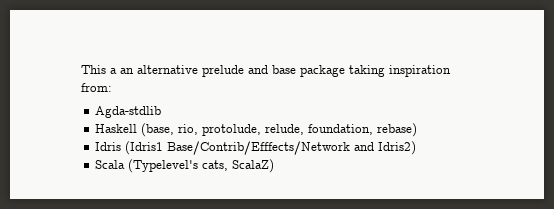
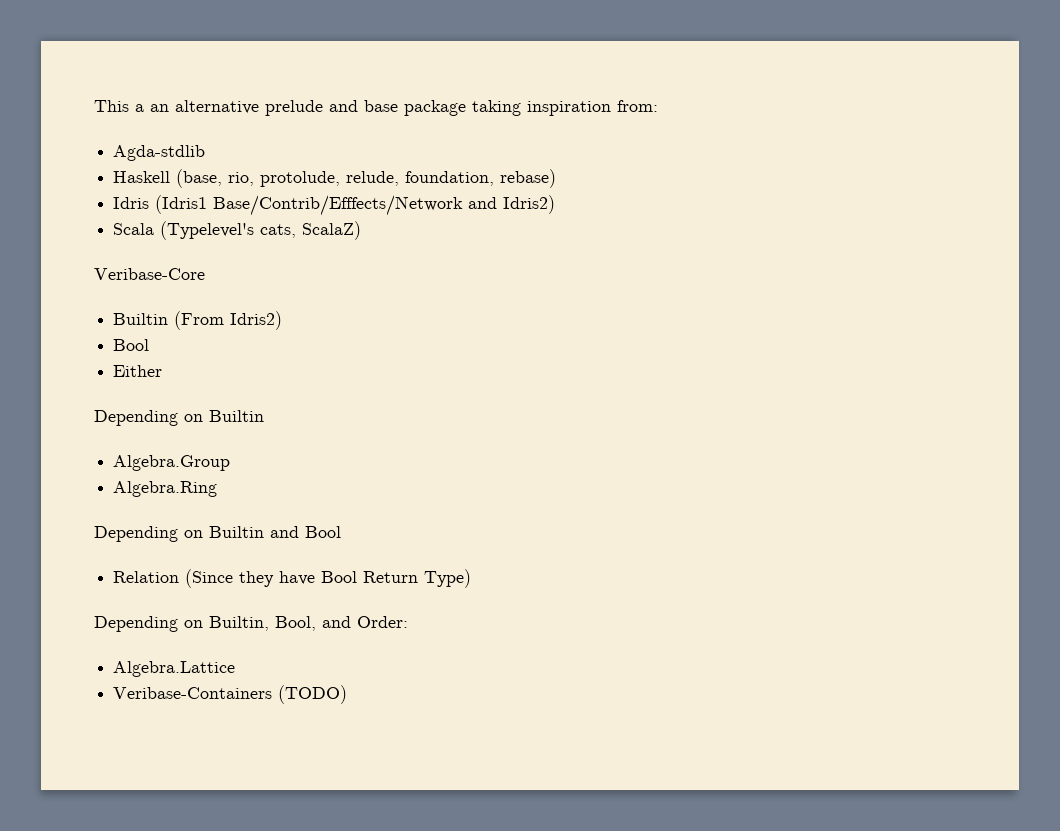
(275, 166) none -> [94,268,205,280] [113,311,283,330] [113,339,150,351] [113,365,163,377] [94,410,264,426] [113,455,231,471] [113,481,218,497] [94,526,341,542] [113,569,472,588] [94,616,408,632] [113,661,236,677] [113,685,348,704] // Veribase-Core // Builtin (From Idris2) // Bool // Either // Depending on Builtin // Algebra.Group // Algebra.Ring // Depending on Builtin and Bool // Relation (Since they have Bool Return Type) // Depending on Builtin, Bool, and Order: // Algebra.Lattice // Veribase-Containers (TODO)

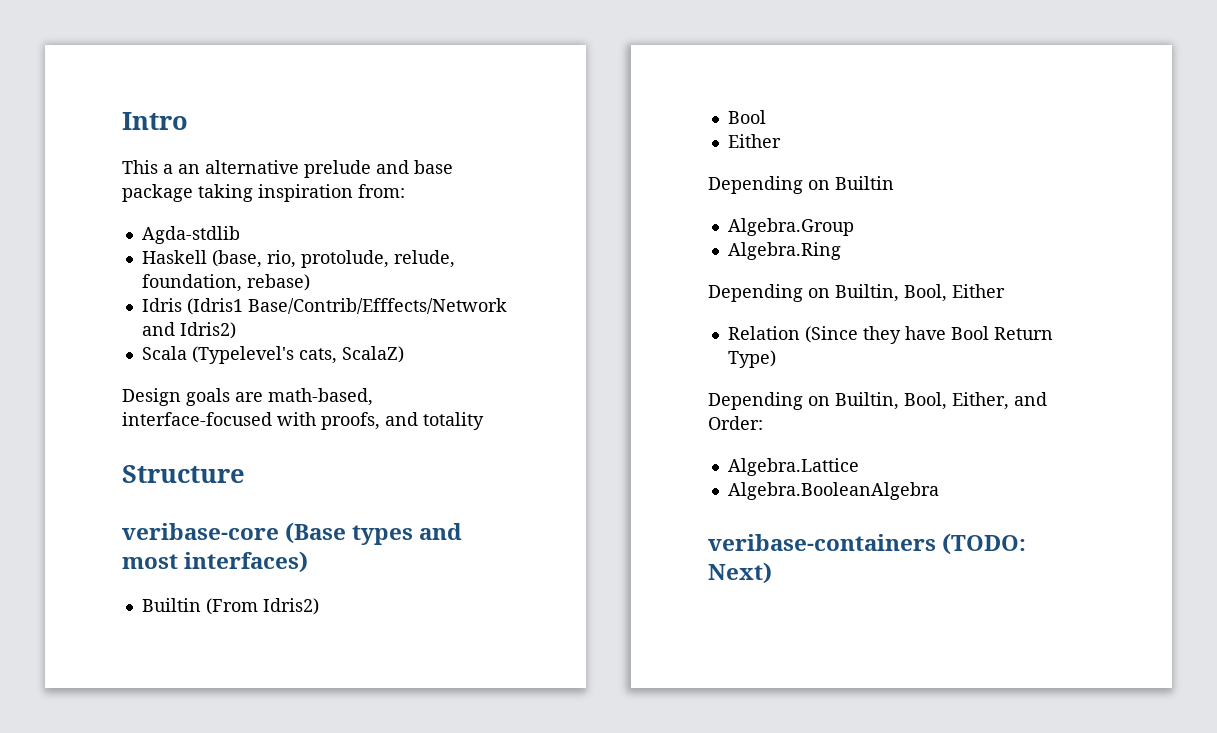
(94, 106) none -> [122,112,188,130] Intro //
[94,268,205,280] Veribase-Core -> [122,388,373,406] [122,412,484,430] [122,465,245,483] [122,522,463,545] [122,551,309,573] Design goals are math-based, interface-focused with proofs, and totality // Structure // veribase-core (Base types and most interfaces)
[209,526,341,538] Builtin and Bool -> [835,284,1005,302] Builtin, Bool, Either
(316, 623) none -> [952,392,1009,410] Either,
[113,685,348,704] Veribase-Containers (TODO) -> [727,482,939,500] [708,533,1027,555] [708,562,772,584] Algebra.BooleanAlgebra // veribase-containers (TODO: Next)

